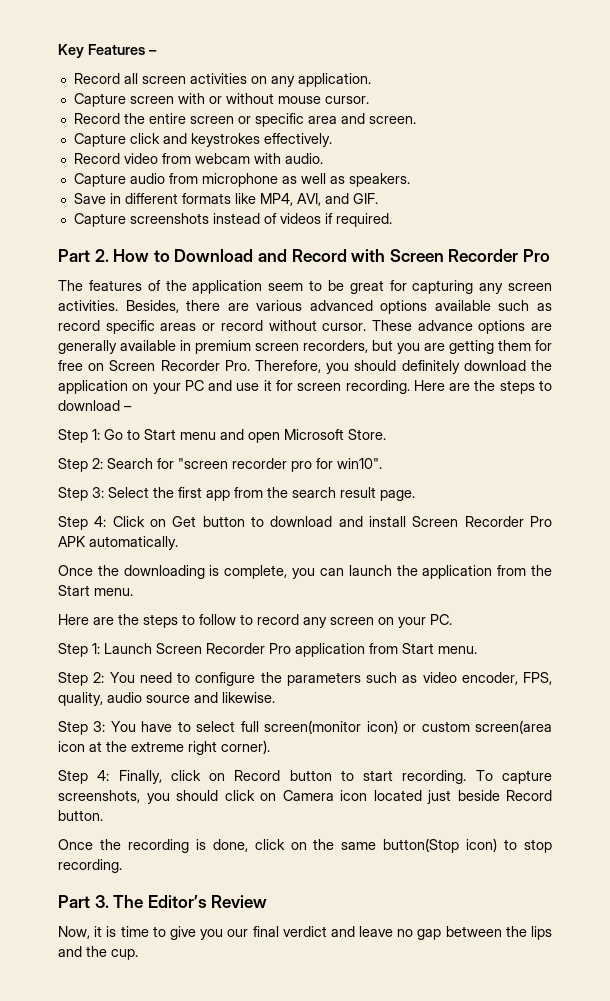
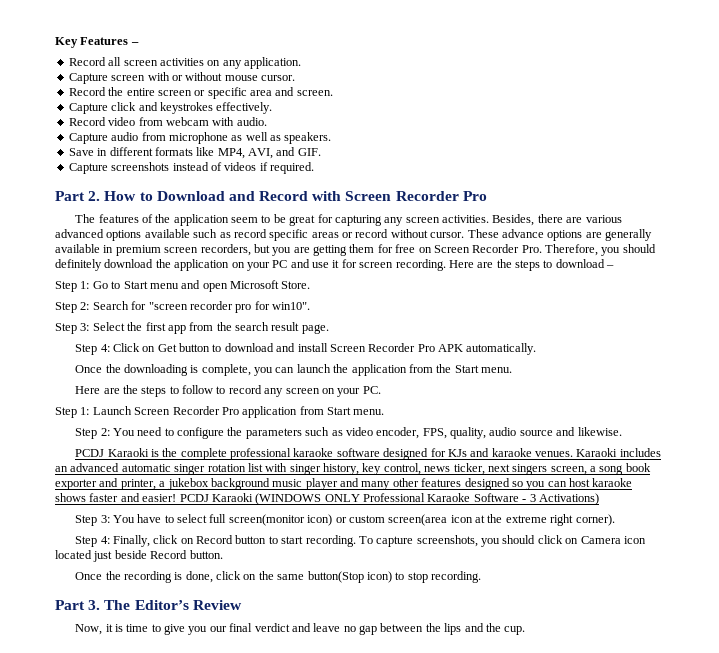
(275, 697) none -> [75,448,661,460] [55,463,651,475] [55,478,633,490] [55,493,599,505] // PCDJ Karaoki is the complete professional karaoke software designed for KJs and karaoke venues. Karaoki includes an advanced automatic singer rotation list with singer history, key control, news ticker, next singers screen, a song book exporter and printer, a jukebox background music player and many other features designed so you can host karaoke shows faster and easier! PCDJ Karaoki (WINDOWS ONLY Professional Karaoke Software - 3 Activations)

